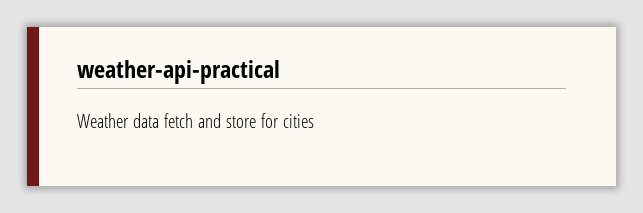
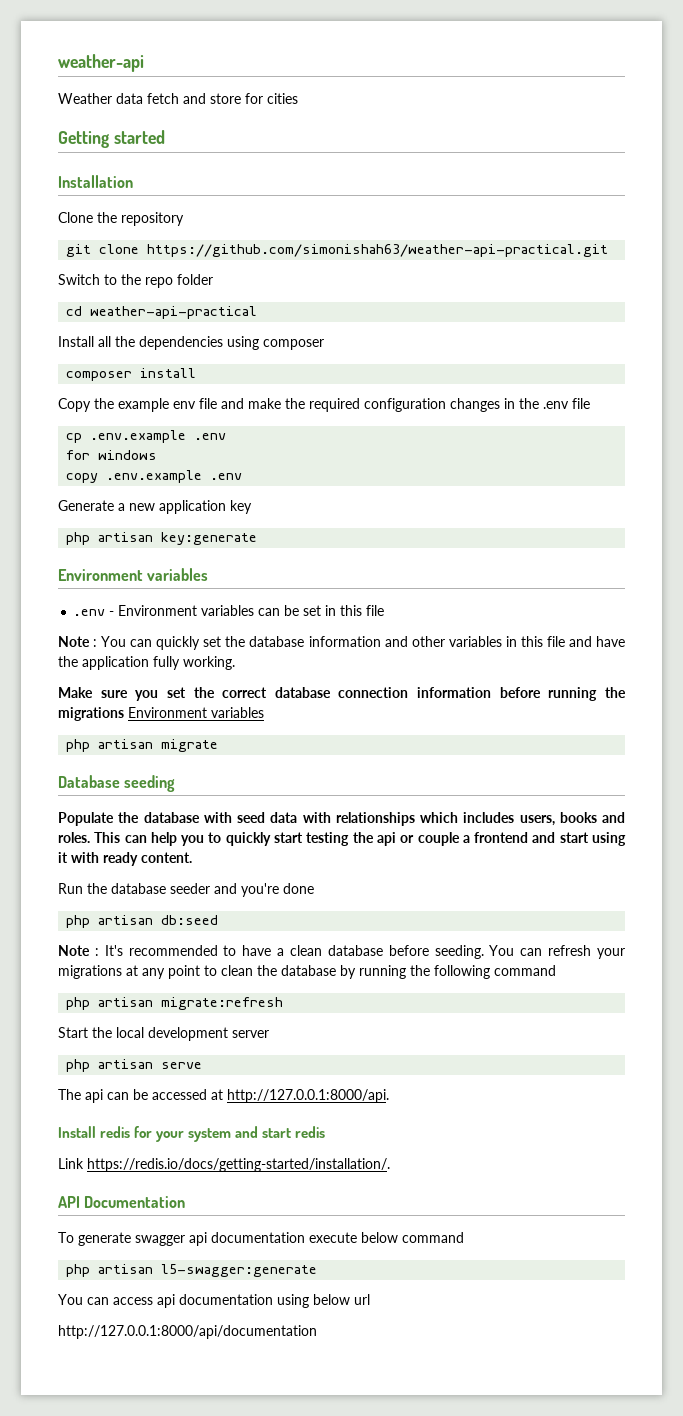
[77,60,280,84] weather-api-practical -> [58,54,144,72] weather-api
(314, 121) none -> [58,130,165,148] [58,175,133,188] [58,212,184,226] [66,244,609,257] [58,274,213,288] [66,306,258,319] [58,336,324,350] [66,368,197,381] [58,398,590,412] [66,430,227,443] [66,450,158,460] [66,470,243,483] [58,500,252,514] [66,532,258,545] [58,568,209,581] [73,605,385,616] [58,636,625,650] [58,656,235,670] [58,687,626,701] [58,707,264,721] [66,739,219,752] [58,775,176,792] [58,812,625,826] [58,832,626,846] [58,852,192,866] [58,883,314,897] [66,915,219,928] [58,945,625,959] [58,965,556,979] [66,997,284,1010] [58,1027,269,1041] [66,1059,203,1072] [58,1089,389,1103] [58,1126,326,1142] [58,1158,390,1172] [58,1196,186,1208] [58,1232,464,1246] [66,1264,318,1277] [58,1294,370,1308] [58,1325,317,1339] // Getting started // Installation // Clone the repository // git clone https://github.com/simonishah63/weather-api-practical.git // Switch to the repo folder // cd weather-api-practical // Install all the dependencies using composer // composer install // Copy the example env file and make the required configuration changes in the .env file // cp .env.example .env // for windows // copy .env.example .env // Generate a new application key // php artisan key:generate // Environment variables // .env - Environment variables can be set in this file // Note : You can quickly set the database information and other variables in this file and have the application fully working. // Make sure you set the correct database connection information before running the migrations Environment variables // php artisan migrate // Database seeding // Populate the database with seed data with relationships which includes users, books and roles. This can help you to quickly start testing the api or couple a frontend and start using it with ready content. // Run the database seeder and you're done // php artisan db:seed // Note : It's recommended to have a clean database before seeding. You can refresh your migrations at any point to clean the database by running the following command // php artisan migrate:refresh // Start the local development server // php artisan serve // The api can be accessed at http://127.0.0.1:8000/api. // Install redis for your system and start redis // Link https://redis.io/docs/getting-started/installation/. // API Documentation // To generate swagger api documentation execute below command // php artisan l5-swagger:generate // You can access api documentation using below url // http://127.0.0.1:8000/api/documentation

